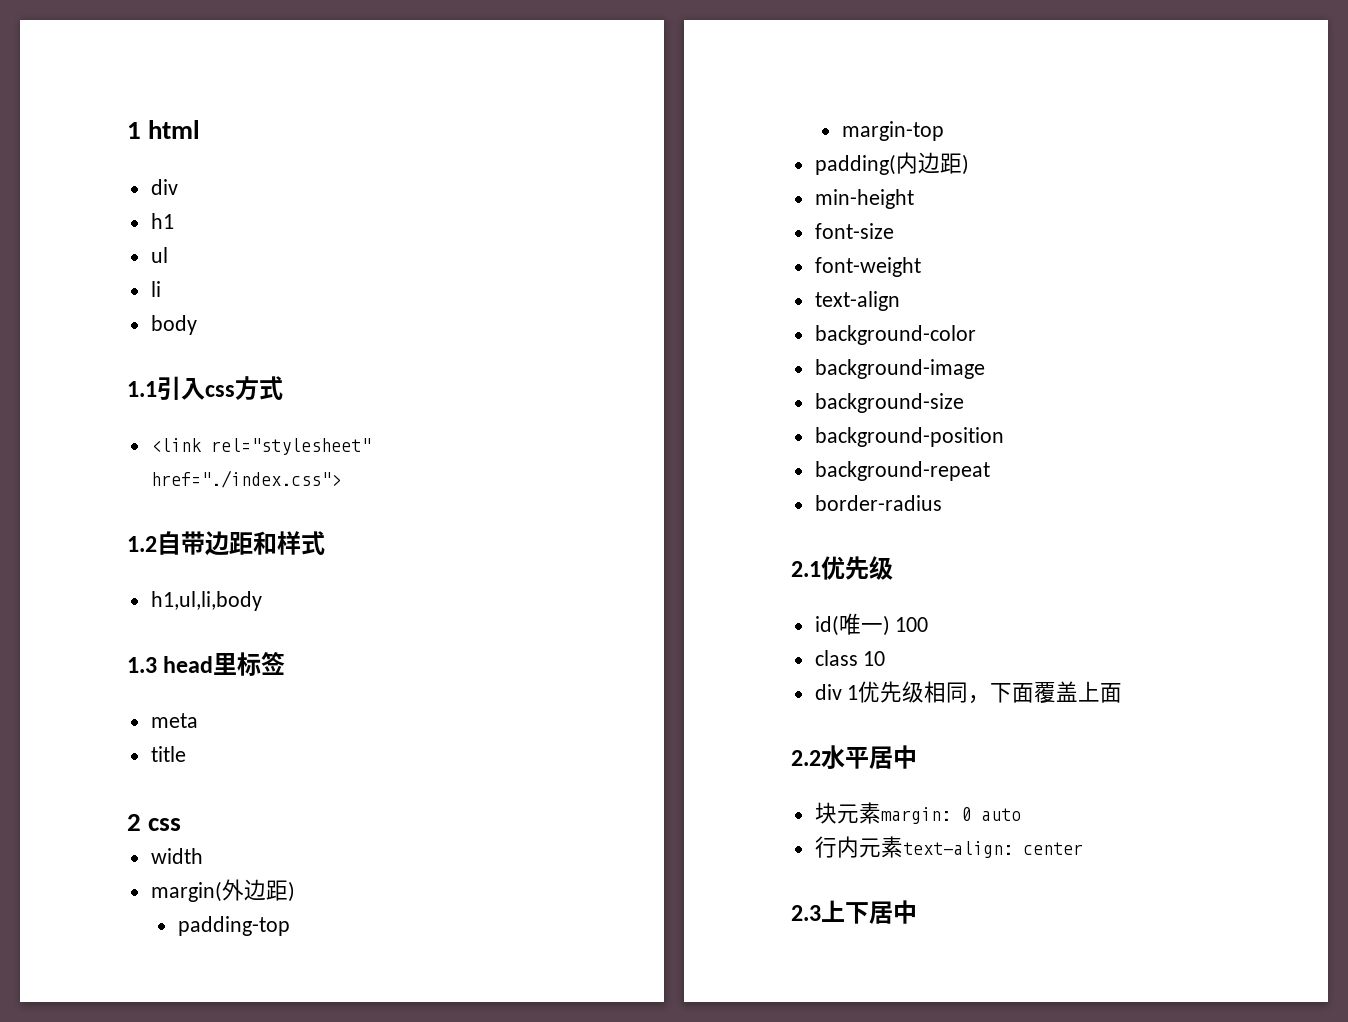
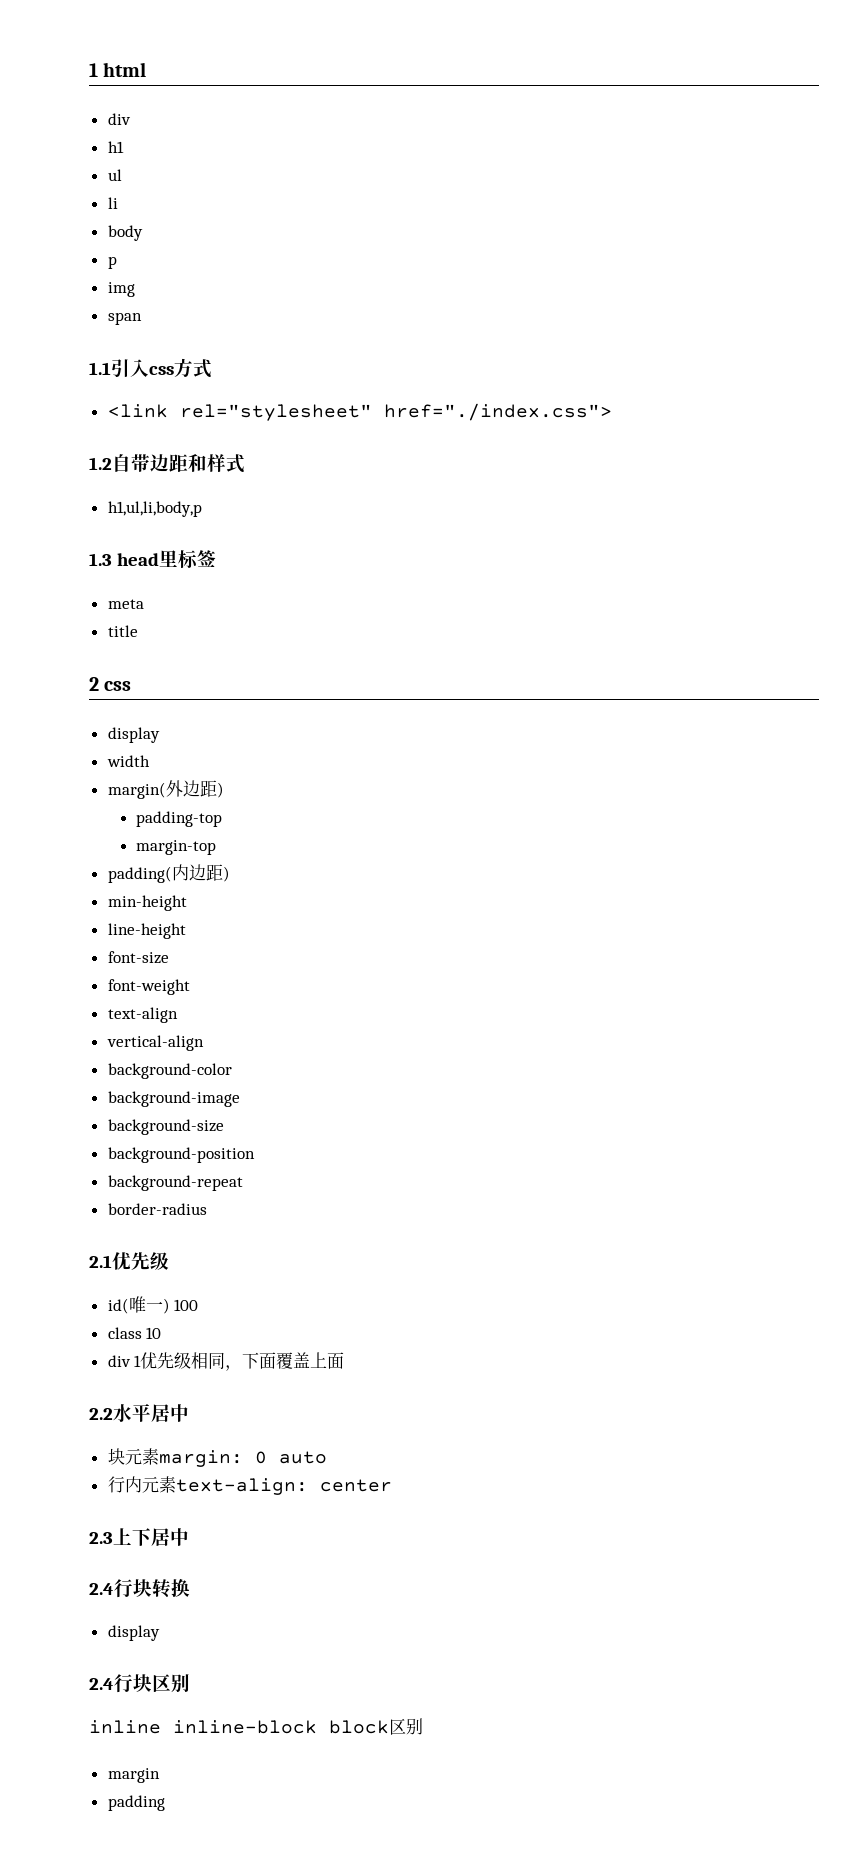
(197, 325) none -> [107,256,117,269] [107,282,135,297] [107,312,142,325] // p // img // span
[150,591,262,611] h1,ul,li,body -> [107,501,202,517] h1,ul,li,body,p
(182, 824) none -> [107,727,160,743] // display
(914, 199) none -> [107,923,186,939] // line-height
(900, 301) none -> [106,1035,204,1051] // vertical-align
(917, 912) none -> [89,1578,190,1598] [107,1625,160,1641] [89,1674,190,1693] [89,1718,423,1735] [107,1768,160,1783] [107,1795,165,1811] // 2.4行块转换 // display // 2.4行块区别 // inline inline-block block区别 // margin // padding

